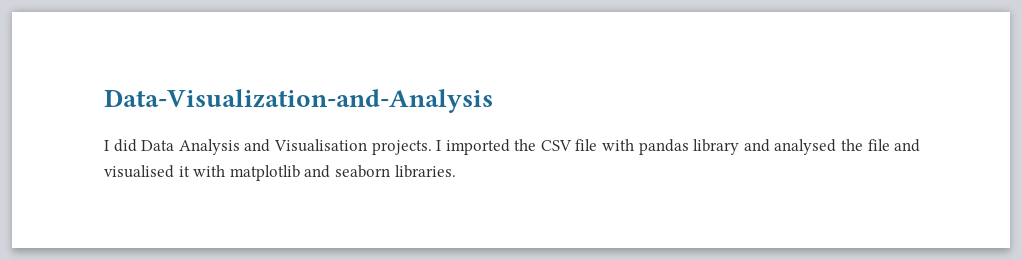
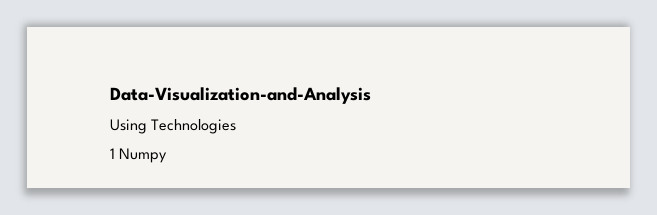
[104,139,921,155] [104,165,456,181] // I did Data Analysis and Visualisation projects. I imported the CSV file with pandas library and analysed the file and visualised it with matplotlib and seaborn libraries. -> [110,119,237,134] [110,148,168,163] // Using Technologies // 1 Numpy

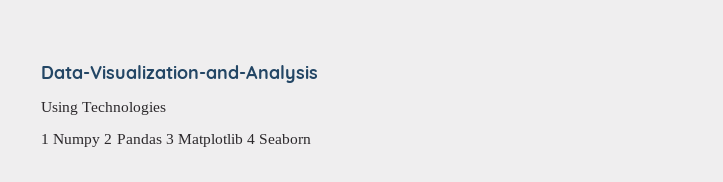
(168, 155) none -> [104,134,312,147] 2 Pandas 3 Matplotlib 4 Seaborn

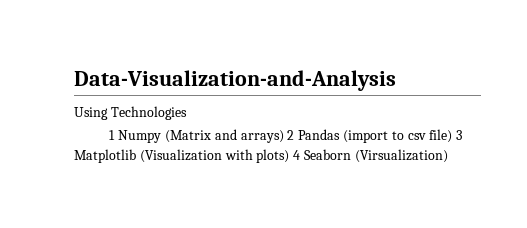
[104,134,243,147] 2 Pandas 3 Matplotlib -> [165,129,463,143] [74,149,290,163] (Matrix and arrays) 2 Pandas (import to csv file) 3 Matplotlib (Visualization with plots)
(312, 139) none -> [354,149,448,163] (Virsualization)

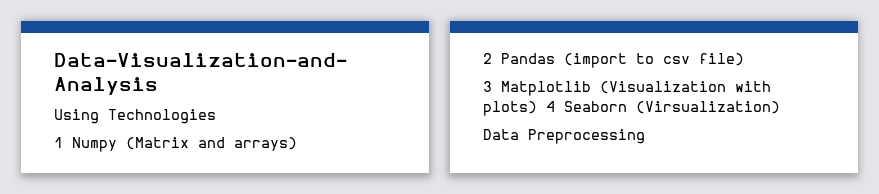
(284, 136) none -> (297, 144) //
(453, 136) none -> (744, 59) //
(448, 156) none -> [483,129,645,144] // Data Preprocessing

